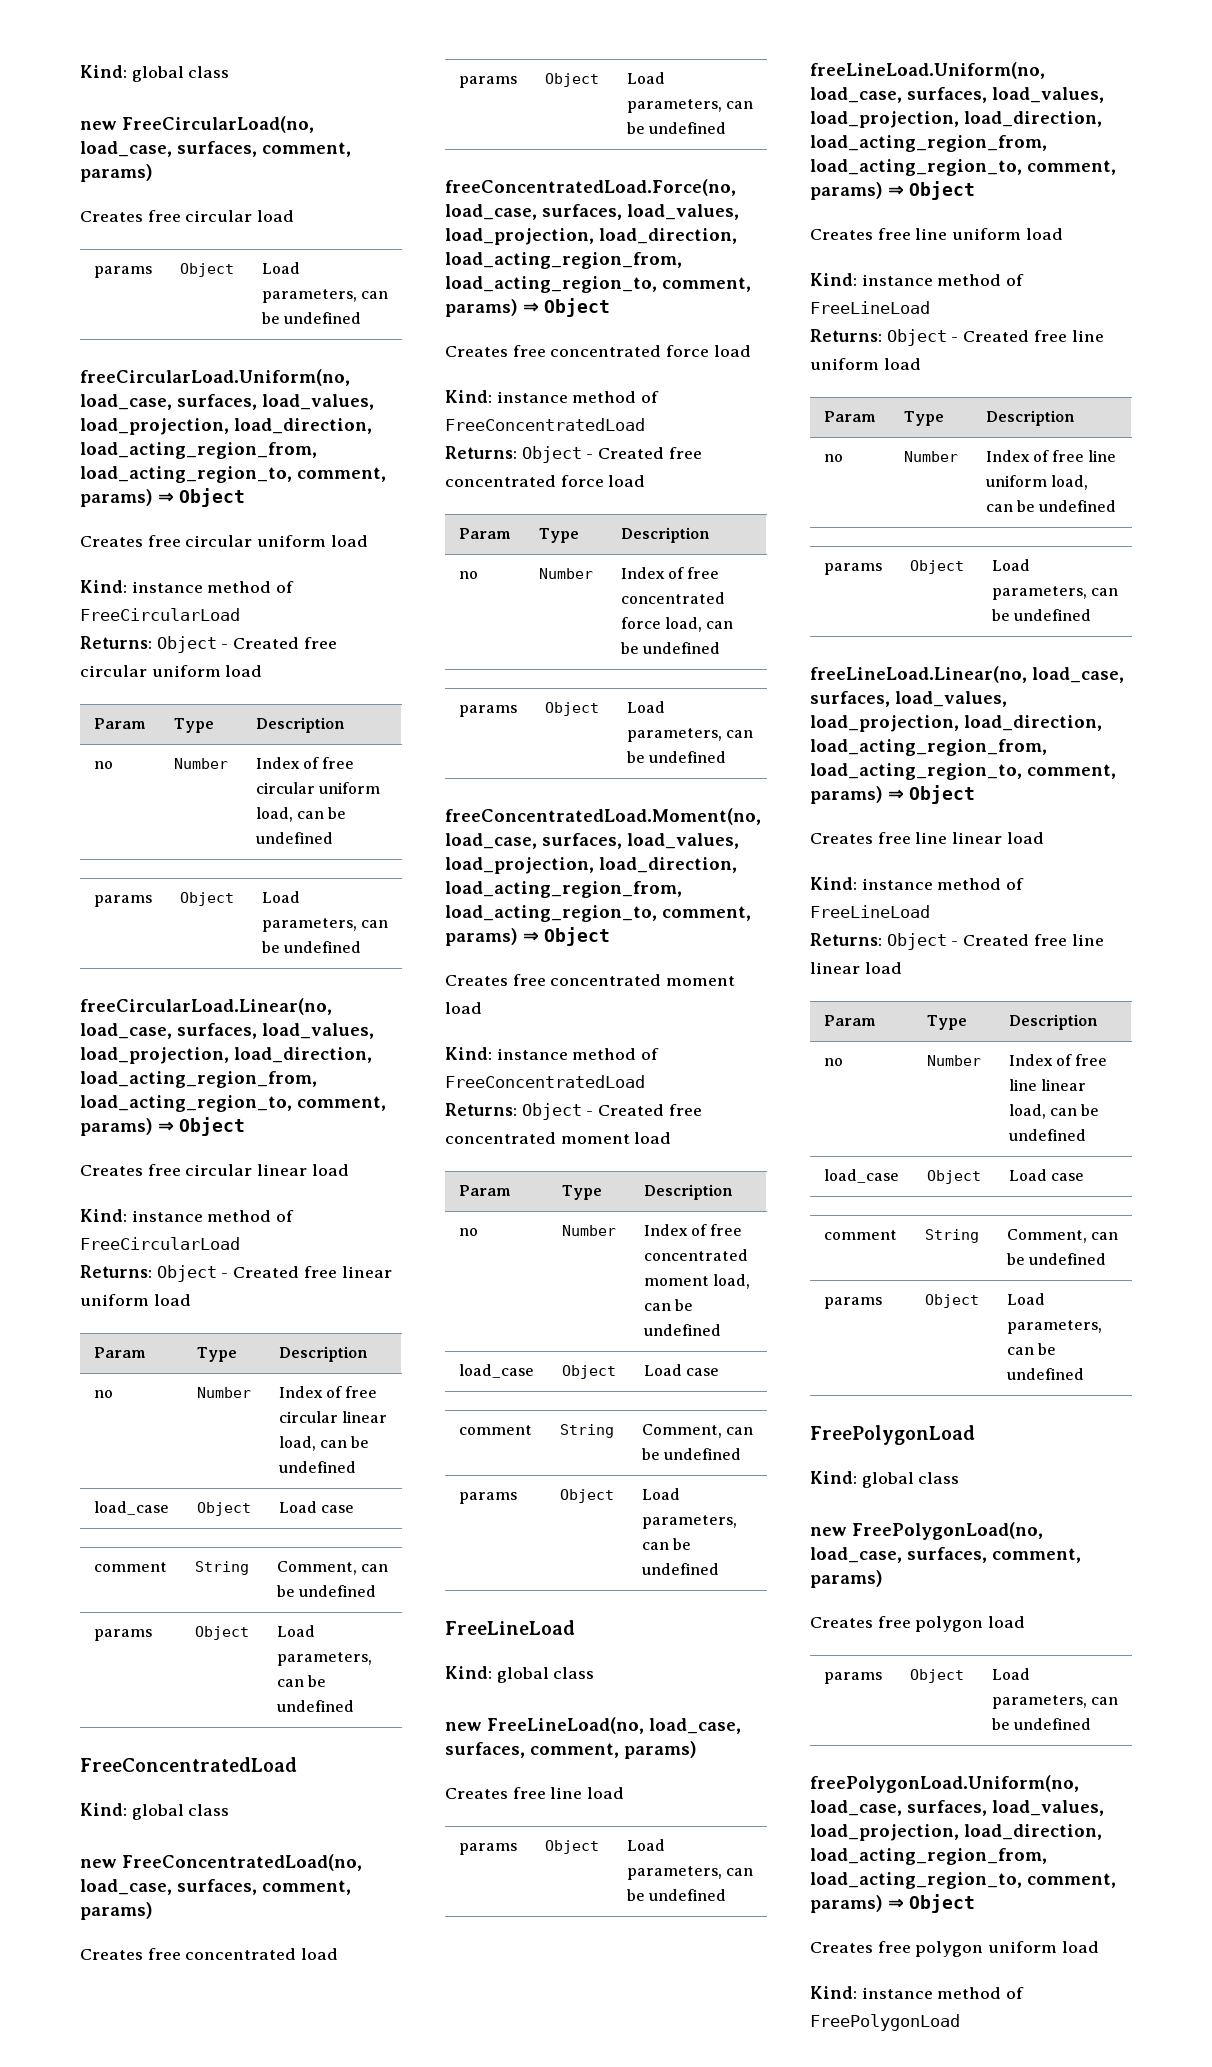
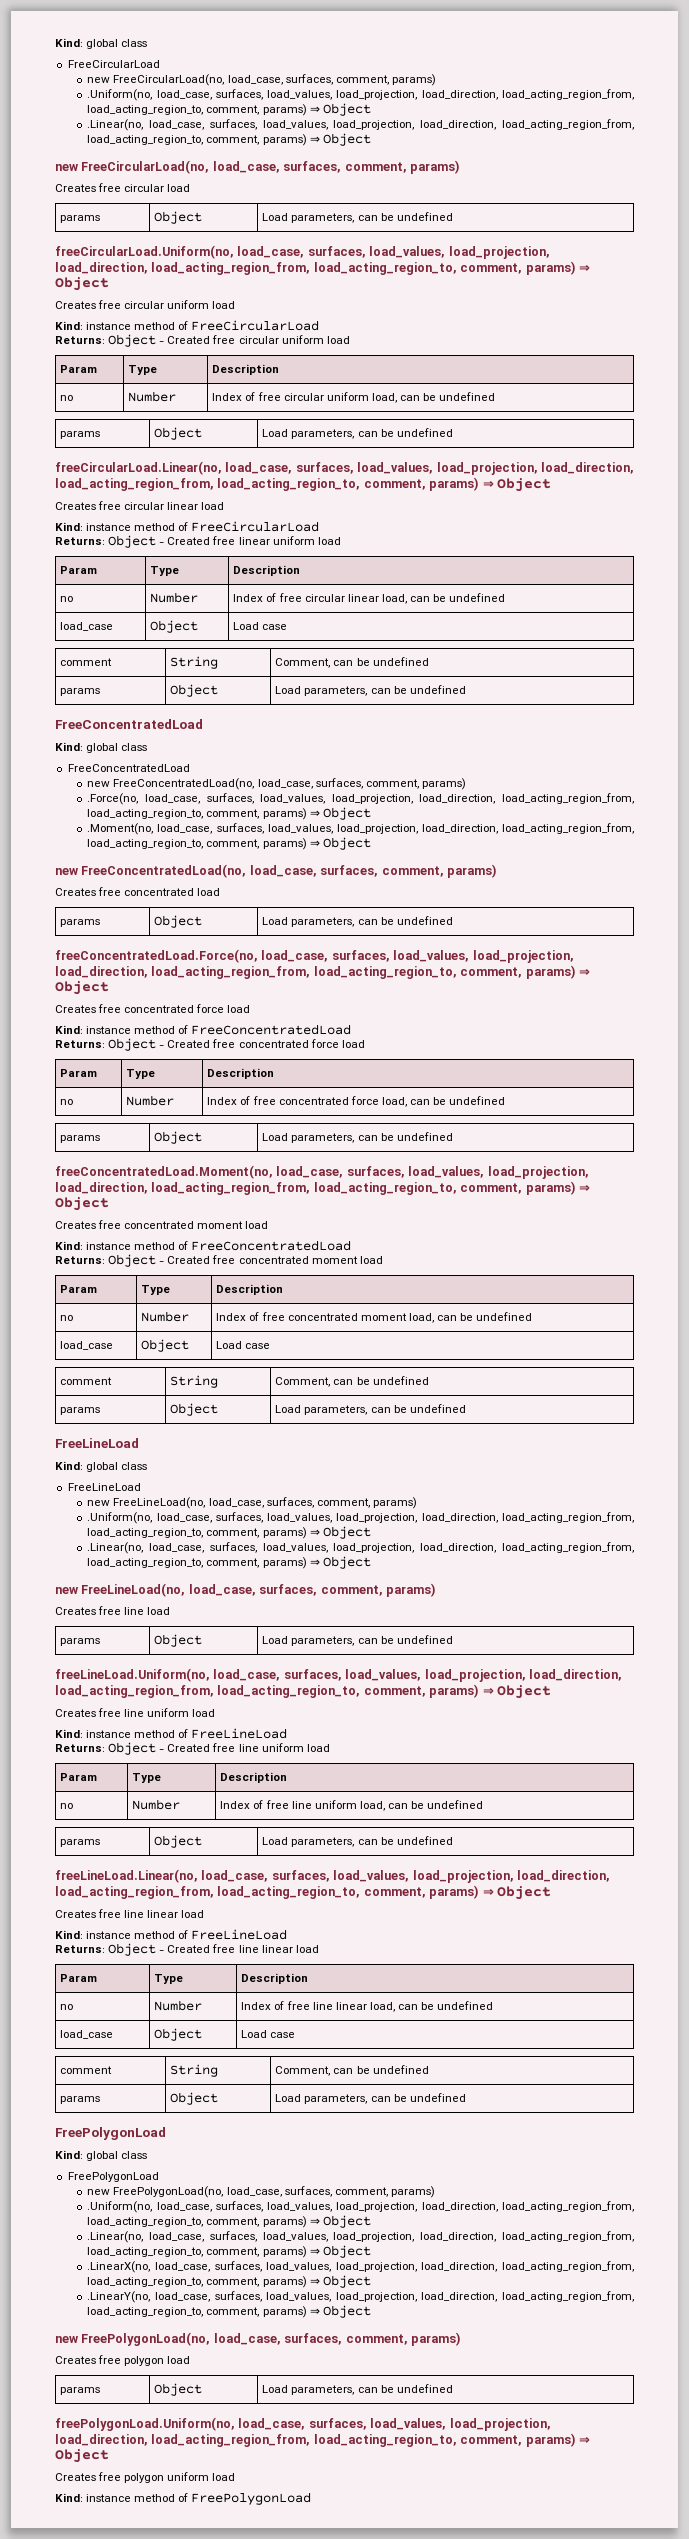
[80,65,230,82] Kind: global class -> [55,38,148,49] [67,60,160,68] [87,74,436,86] [87,89,634,101] [87,103,371,116] [87,119,634,131] [87,133,371,146] Kind: global class // FreeCircularLoad // new FreeCircularLoad(no, load_case, surfaces, comment, params) // .Uniform(no, load_case, surfaces, load_values, load_projection, load_direction, load_acting_region_from, load_acting_region_to, comment, params) ⇒ Object // .Linear(no, load_case, surfaces, load_values, load_projection, load_direction, load_acting_region_from, load_acting_region_to, comment, params) ⇒ Object
(230, 1810) none -> [67,764,190,772] [87,778,466,790] [87,793,634,805] [87,807,371,820] [87,823,634,835] [87,837,371,850] // FreeConcentratedLoad // new FreeConcentratedLoad(no, load_case, surfaces, comment, params) // .Force(no, load_case, surfaces, load_values, load_projection, load_direction, load_acting_region_from, load_acting_region_to, comment, params) ⇒ Object // .Moment(no, load_case, surfaces, load_values, load_projection, load_direction, load_acting_region_from, load_acting_region_to, comment, params) ⇒ Object
(595, 1673) none -> [67,1483,141,1491] [87,1497,417,1509] [87,1512,634,1524] [87,1526,371,1539] [87,1542,634,1554] [87,1556,371,1569] // FreeLineLoad // new FreeLineLoad(no, load_case, surfaces, comment, params) // .Uniform(no, load_case, surfaces, load_values, load_projection, load_direction, load_acting_region_from, load_acting_region_to, comment, params) ⇒ Object // .Linear(no, load_case, surfaces, load_values, load_projection, load_direction, load_acting_region_from, load_acting_region_to, comment, params) ⇒ Object
(960, 1478) none -> [67,2172,159,2182] [87,2186,435,2198] [87,2201,634,2213] [87,2215,371,2228] [87,2231,634,2243] [87,2245,371,2258] [87,2261,634,2273] [87,2275,371,2288] [87,2291,634,2303] [87,2305,371,2318] // FreePolygonLoad // new FreePolygonLoad(no, load_case, surfaces, comment, params) // .Uniform(no, load_case, surfaces, load_values, load_projection, load_direction, load_acting_region_from, load_acting_region_to, comment, params) ⇒ Object // .Linear(no, load_case, surfaces, load_values, load_projection, load_direction, load_acting_region_from, load_acting_region_to, comment, params) ⇒ Object // .LinearX(no, load_case, surfaces, load_values, load_projection, load_direction, load_acting_region_from, load_acting_region_to, comment, params) ⇒ Object // .LinearY(no, load_case, surfaces, load_values, load_projection, load_direction, load_acting_region_from, load_acting_region_to, comment, params) ⇒ Object

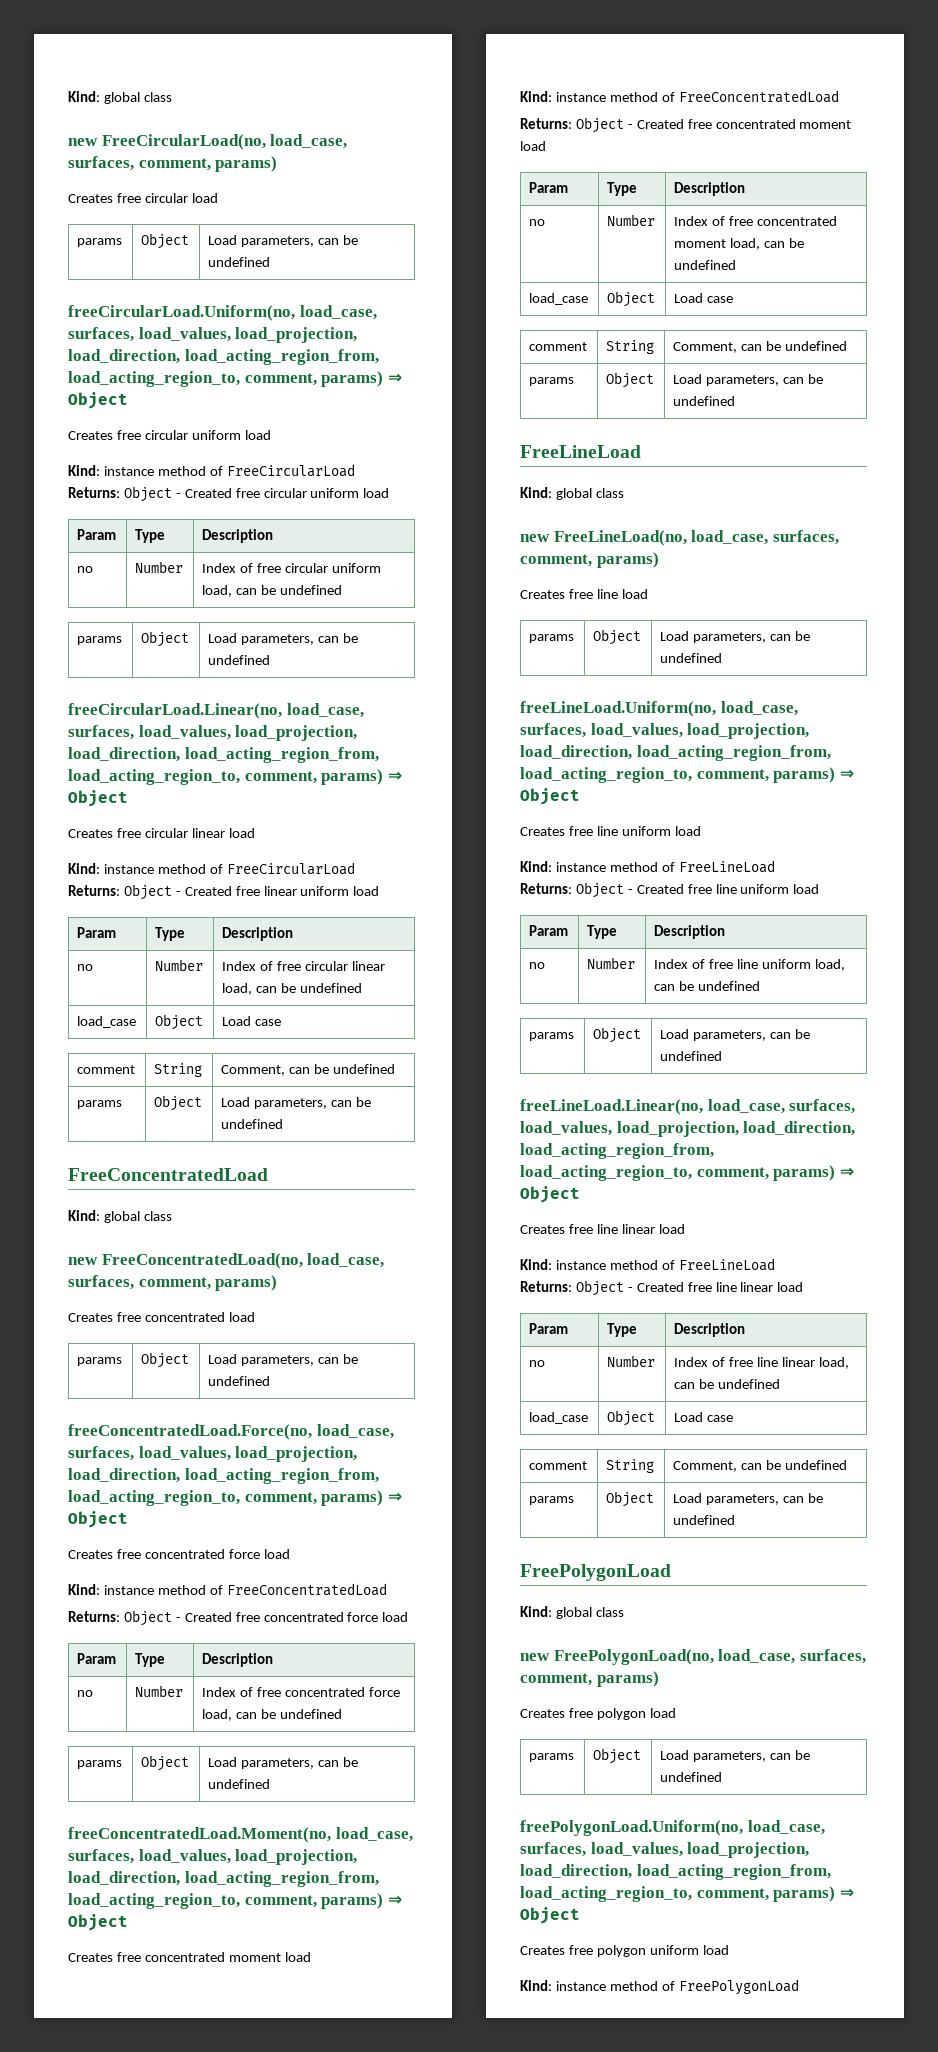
[55,38,148,49] [67,60,160,68] [87,74,436,86] [87,89,634,101] [87,103,371,116] [87,119,634,131] [87,133,371,146] Kind: global class // FreeCircularLoad // new FreeCircularLoad(no, load_case, surfaces, comment, params) // .Uniform(no, load_case, surfaces, load_values, load_projection, load_direction, load_acting_region_from, load_acting_region_to, comment, params) ⇒ Object // .Linear(no, load_case, surfaces, load_values, load_projection, load_direction, load_acting_region_from, load_acting_region_to, comment, params) ⇒ Object -> [68,91,172,104] Kind: global class
[67,764,190,772] [87,778,466,790] [87,793,634,805] [87,807,371,820] [87,823,634,835] [87,837,371,850] // FreeConcentratedLoad // new FreeConcentratedLoad(no, load_case, surfaces, comment, params) // .Force(no, load_case, surfaces, load_values, load_projection, load_direction, load_acting_region_from, load_acting_region_to, comment, params) ⇒ Object // .Moment(no, load_case, surfaces, load_values, load_projection, load_direction, load_acting_region_from, load_acting_region_to, comment, params) ⇒ Object -> (172, 1216) none
[67,1483,141,1491] [87,1497,417,1509] [87,1512,634,1524] [87,1526,371,1539] [87,1542,634,1554] [87,1556,371,1569] // FreeLineLoad // new FreeLineLoad(no, load_case, surfaces, comment, params) // .Uniform(no, load_case, surfaces, load_values, load_projection, load_direction, load_acting_region_from, load_acting_region_to, comment, params) ⇒ Object // .Linear(no, load_case, surfaces, load_values, load_projection, load_direction, load_acting_region_from, load_acting_region_to, comment, params) ⇒ Object -> (624, 493) none
[67,2172,159,2182] [87,2186,435,2198] [87,2201,634,2213] [87,2215,371,2228] [87,2231,634,2243] [87,2245,371,2258] [87,2261,634,2273] [87,2275,371,2288] [87,2291,634,2303] [87,2305,371,2318] // FreePolygonLoad // new FreePolygonLoad(no, load_case, surfaces, comment, params) // .Uniform(no, load_case, surfaces, load_values, load_projection, load_direction, load_acting_region_from, load_acting_region_to, comment, params) ⇒ Object // .Linear(no, load_case, surfaces, load_values, load_projection, load_direction, load_acting_region_from, load_acting_region_to, comment, params) ⇒ Object // .LinearX(no, load_case, surfaces, load_values, load_projection, load_direction, load_acting_region_from, load_acting_region_to, comment, params) ⇒ Object // .LinearY(no, load_case, surfaces, load_values, load_projection, load_direction, load_acting_region_from, load_acting_region_to, comment, params) ⇒ Object -> (624, 1612) none

